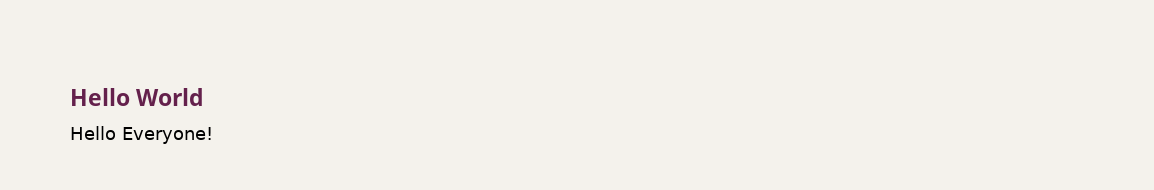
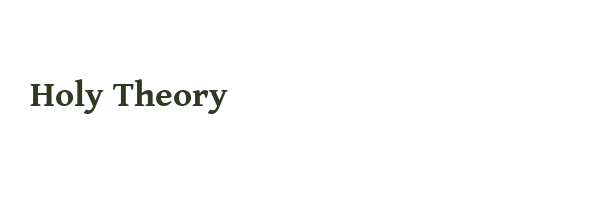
[70,88,205,106] [70,126,213,144] Hello World // Hello Everyone! -> [30,79,228,114] Holy Theory

